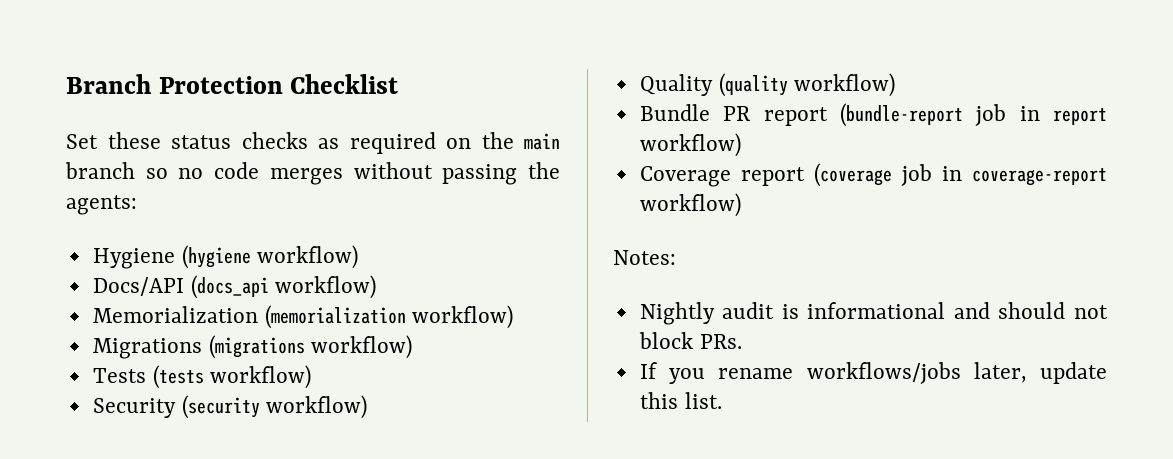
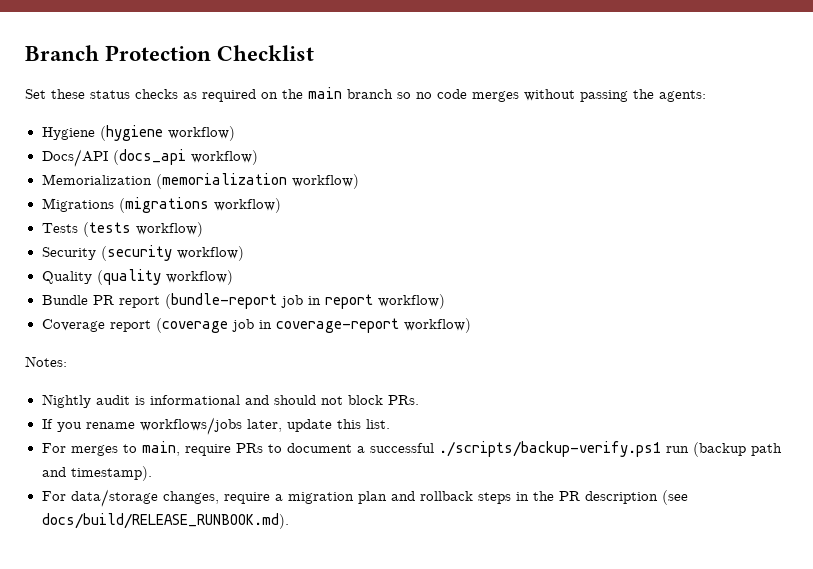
(722, 400) none -> [41,441,782,457] [41,466,152,481] [41,489,688,507] [41,513,289,529] // For merges to main, require PRs to document a successful ./scripts/backup-verify.ps1 run (backup path and timestamp). // For data/storage changes, require a migration plan and rollback steps in the PR description (see docs/build/RELEASE_RUNBOOK.md).

